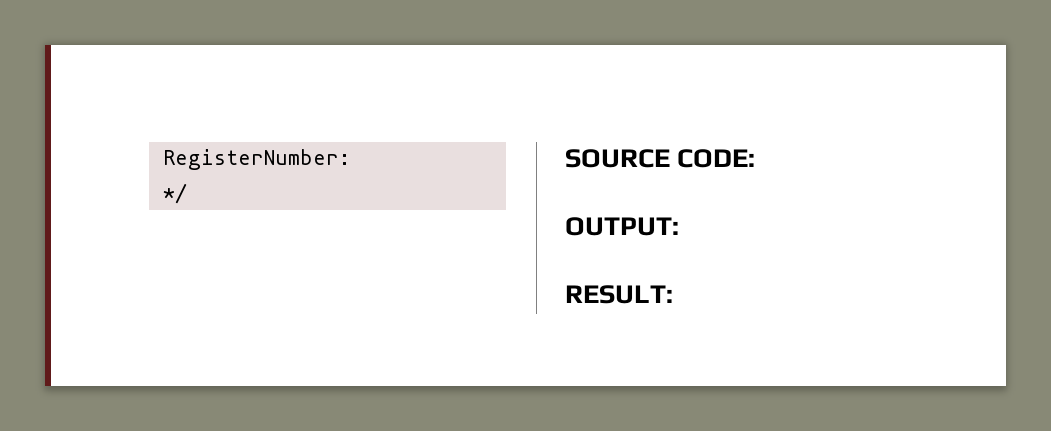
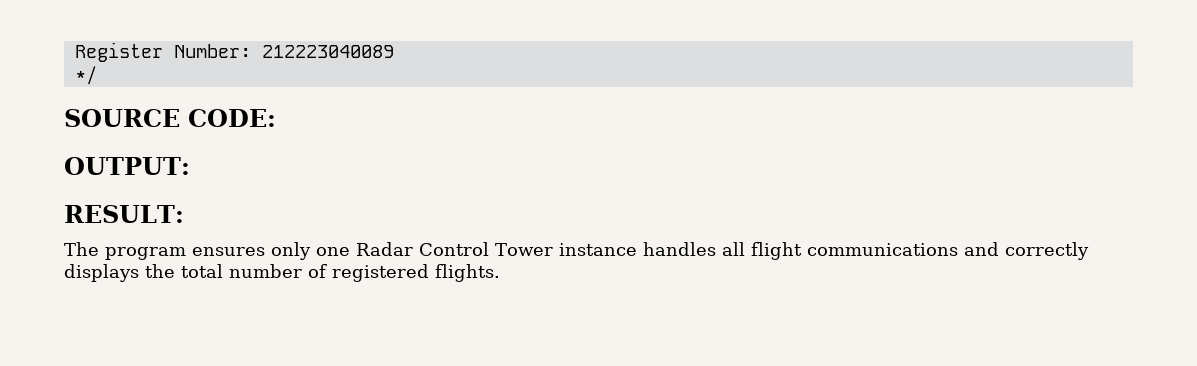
[162,149,350,170] RegisterNumber: -> [74,42,394,62] Register Number: 212223040089
(673, 294) none -> [64,242,1089,260] [64,264,500,282] // The program ensures only one Radar Control Tower instance handles all flight communications and correctly displays the total number of registered flights.

